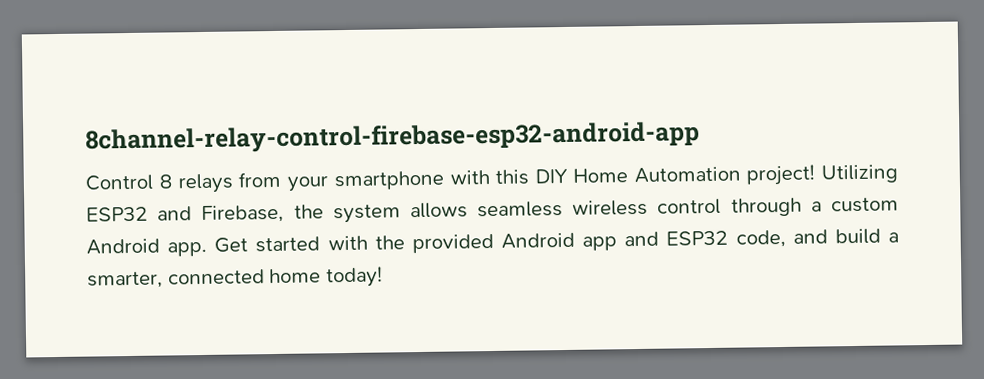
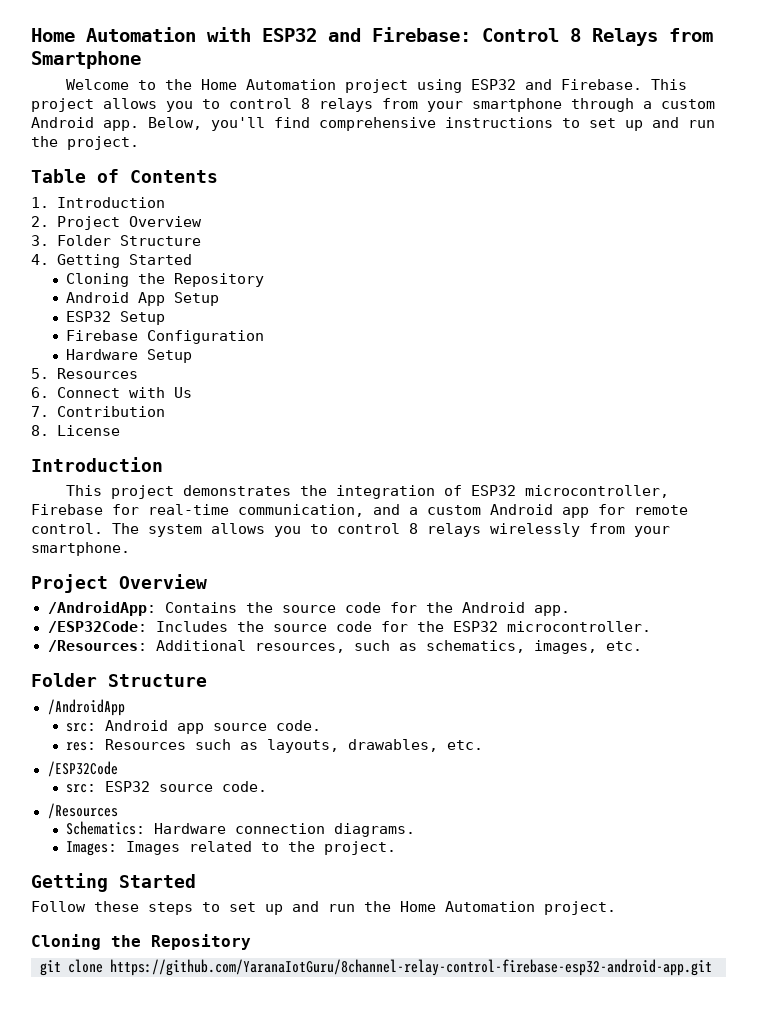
[85,121,700,155] [85,174,153,191] 8channel-relay-control-firebase-esp32-android-app // Control -> [31,27,713,46] [31,51,141,69] [66,79,688,93] [31,98,292,112] Home Automation with ESP32 and Firebase: Control 8 Relays from Smartphone // Welcome to the Home Automation project using ESP32 and Firebase. This project allows you to control
[449,164,898,186] [86,198,722,224] with this DIY Home Automation project! Utilizing ESP32 and Firebase, the system allows seamless wireless control -> (562, 105) none
[214,228,899,254] [87,266,383,289] Get started with the provided Android app and ESP32 code, and build a smarter, connected home today! -> [148,117,715,131] [31,136,139,150] [31,169,218,183] [31,197,165,208] [31,216,202,230] [31,235,201,246] [31,254,192,268] [66,273,265,287] [66,292,220,306] [66,311,166,325] [66,330,265,344] [66,349,193,363] [31,368,138,379] [31,387,192,398] [31,406,165,417] [31,425,120,436] [31,457,163,472] [66,485,670,499] [31,504,688,518] [31,523,670,537] [31,542,130,556] [31,574,207,593] [47,601,570,616] [47,621,651,633] [47,640,642,654] [31,673,207,687] [47,699,125,716] [66,720,322,734] [66,739,484,753] [47,761,118,777] [66,781,268,793] [47,803,118,819] [66,821,416,837] [66,841,397,856] [31,873,196,892] [31,901,616,915] [31,934,251,950] [40,959,712,976] Below, you'll find comprehensive instructions to set up and run the project. // Table of Contents // 1. Introduction // 2. Project Overview // 3. Folder Structure // 4. Getting Started // Cloning the Repository // Android App Setup // ESP32 Setup // Firebase Configuration // Hardware Setup // 5. Resources // 6. Connect with Us // 7. Contribution // 8. License // Introduction // This project demonstrates the integration of ESP32 microcontroller, Firebase for real-time communication, and a custom Android app for remote control. The system allows you to control 8 relays wirelessly from your smartphone. // Project Overview // /AndroidApp: Contains the source code for the Android app. // /ESP32Code: Includes the source code for the ESP32 microcontroller. // /Resources: Additional resources, such as schematics, images, etc. // Folder Structure // /AndroidApp // src: Android app source code. // res: Resources such as layouts, drawables, etc. // /ESP32Code // src: ESP32 source code. // /Resources // Schematics: Hardware connection diagrams. // Images: Images related to the project. // Getting Started // Follow these steps to set up and run the Home Automation project. // Cloning the Repository // git clone https://github.com/YaranaIotGuru/8channel-relay-control-firebase-esp32-android-app.git

